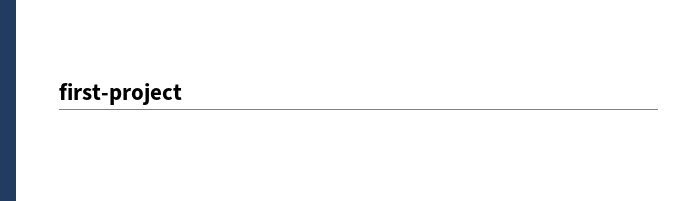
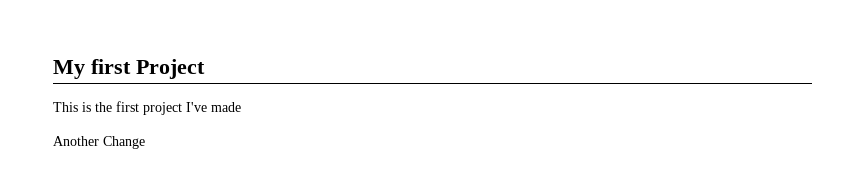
[59,83,182,105] first-project -> [53,59,205,79] [53,101,241,115] [53,136,145,149] My first Project // This is the first project I've made // Another Change

